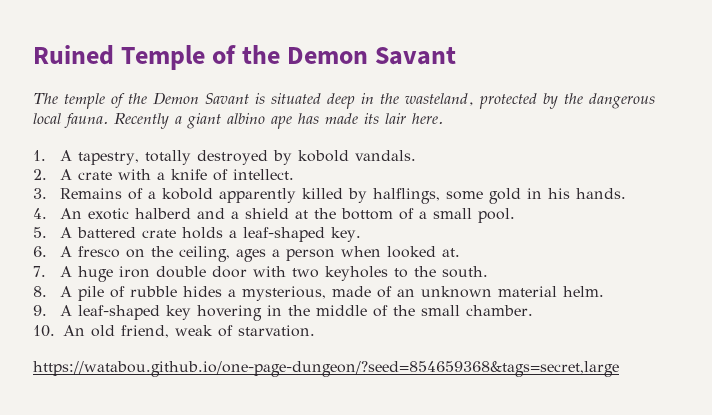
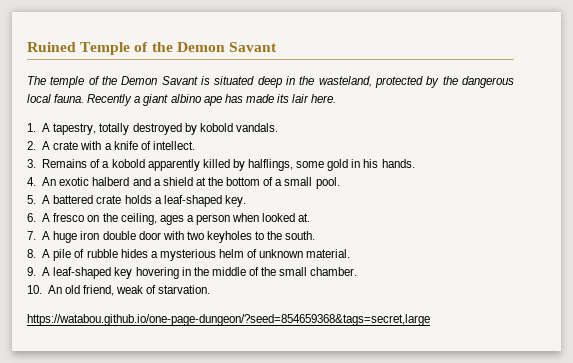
[241,286,604,301] mysterious, made of an unknown material helm. -> [159,249,351,261] mysterious helm of unknown material.

